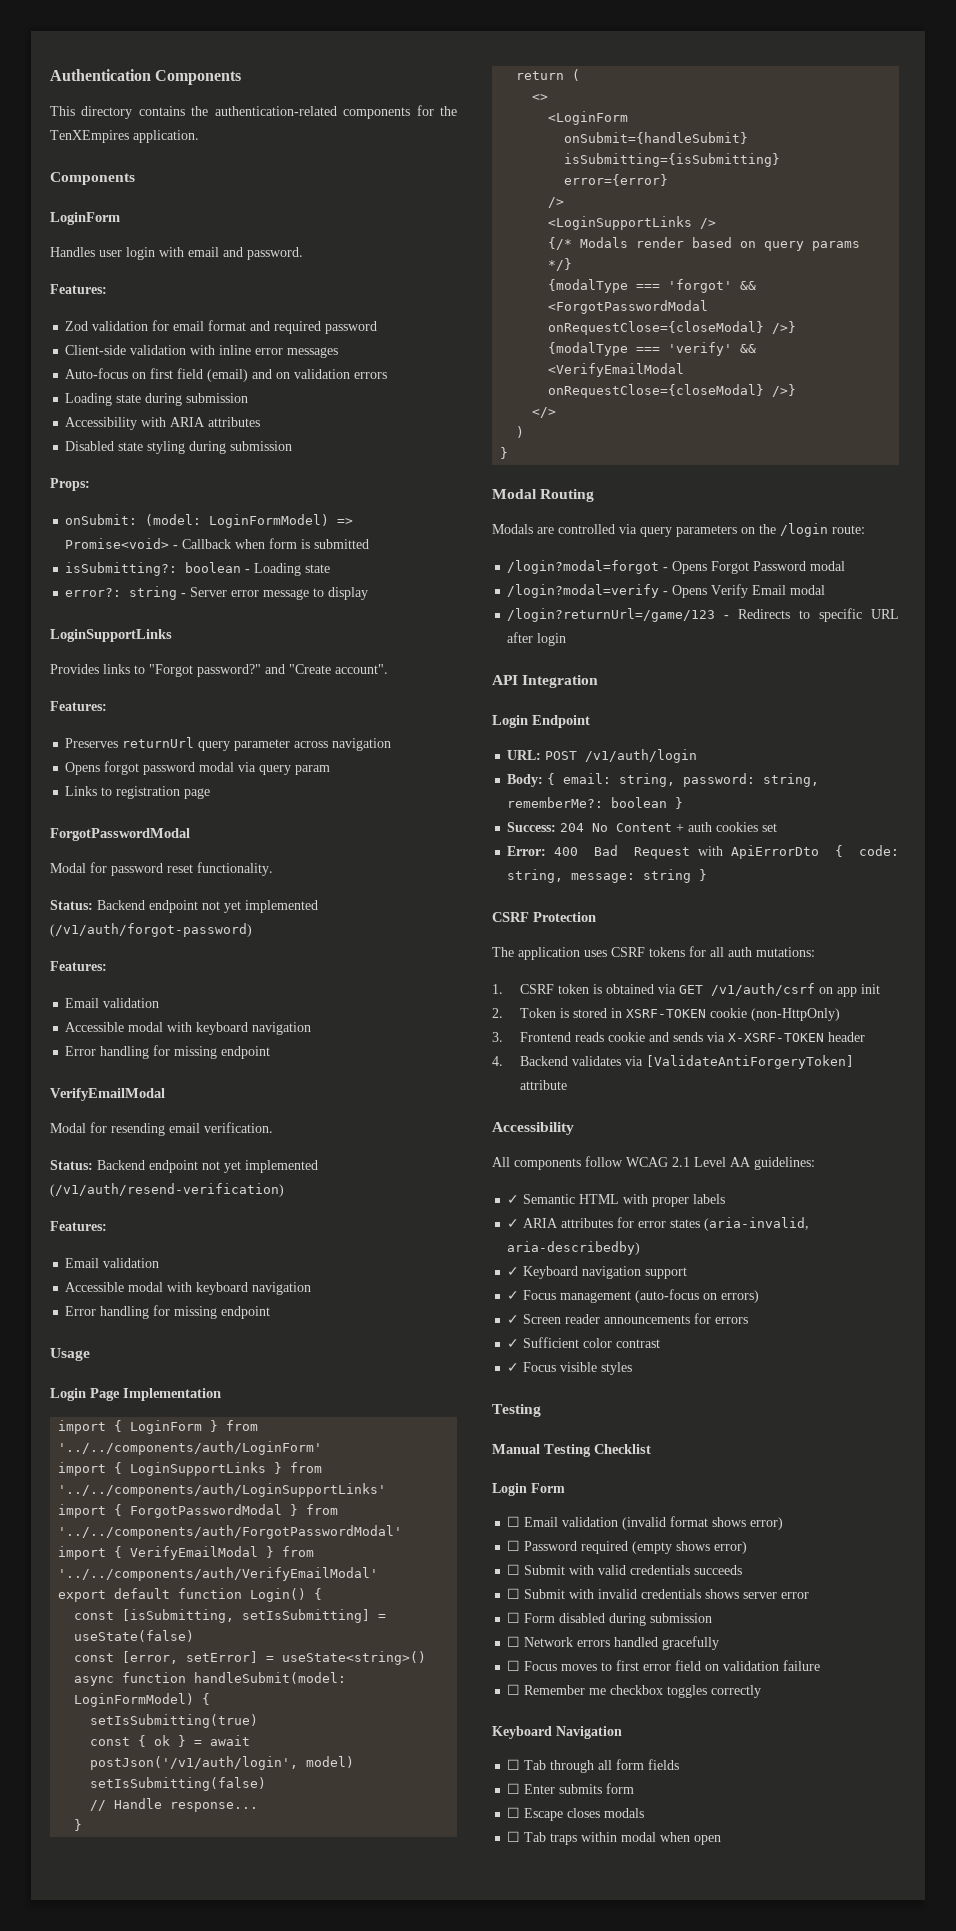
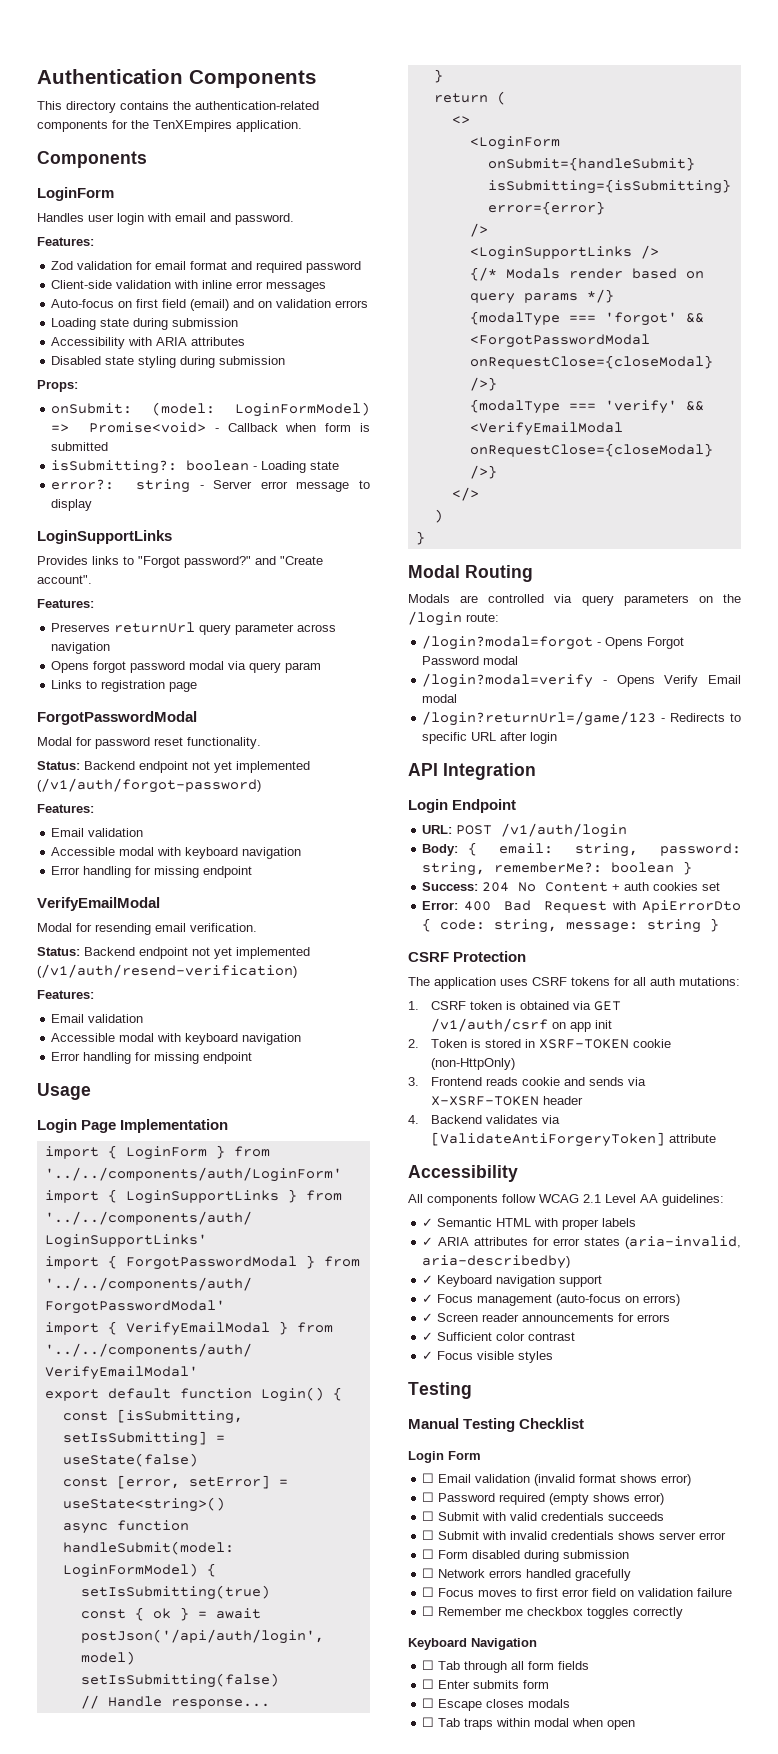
[90,1756,299,1770] postJson('/v1/auth/login', -> [80,1629,324,1644] postJson('/api/auth/login',

